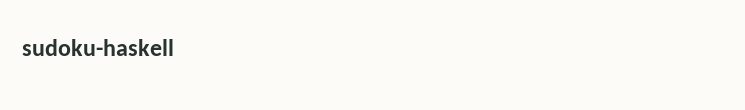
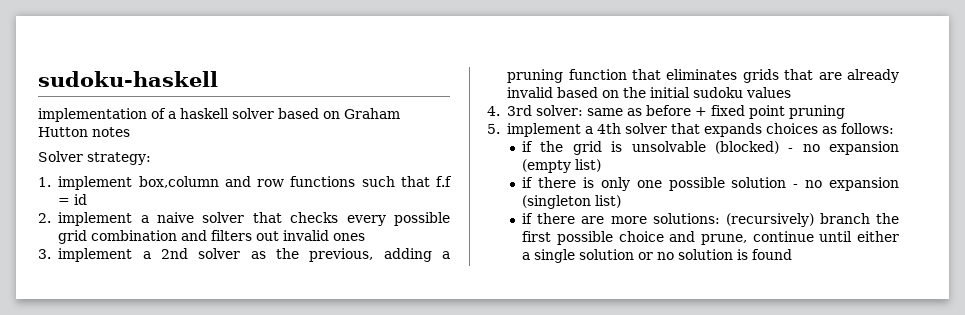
(174, 47) none -> [38,108,400,122] [38,127,130,137] [38,151,151,165] [38,176,452,190] [58,194,88,205] [38,212,450,226] [58,230,366,244] [38,248,451,262] [507,69,899,83] [507,87,792,98] [487,105,846,119] [487,123,895,137] [522,141,900,155] [522,159,602,173] [522,177,899,191] [522,195,622,209] [522,213,899,227] [522,231,899,245] [522,249,793,263] // implementation of a haskell solver based on Graham Hutton notes // Solver strategy: // 1. implement box,column and row functions such that f.f = id // 2. implement a naive solver that checks every possible grid combination and filters out invalid ones // 3. implement a 2nd solver as the previous, adding a pruning function that eliminates grids that are already invalid based on the initial sudoku values // 4. 3rd solver: same as before + fixed point pruning // 5. implement a 4th solver that expands choices as follows: // if the grid is unsolvable (blocked) - no expansion (empty list) // if there is only one possible solution - no expansion (singleton list) // if there are more solutions: (recursively) branch the first possible choice and prune, continue until either a single solution or no solution is found

